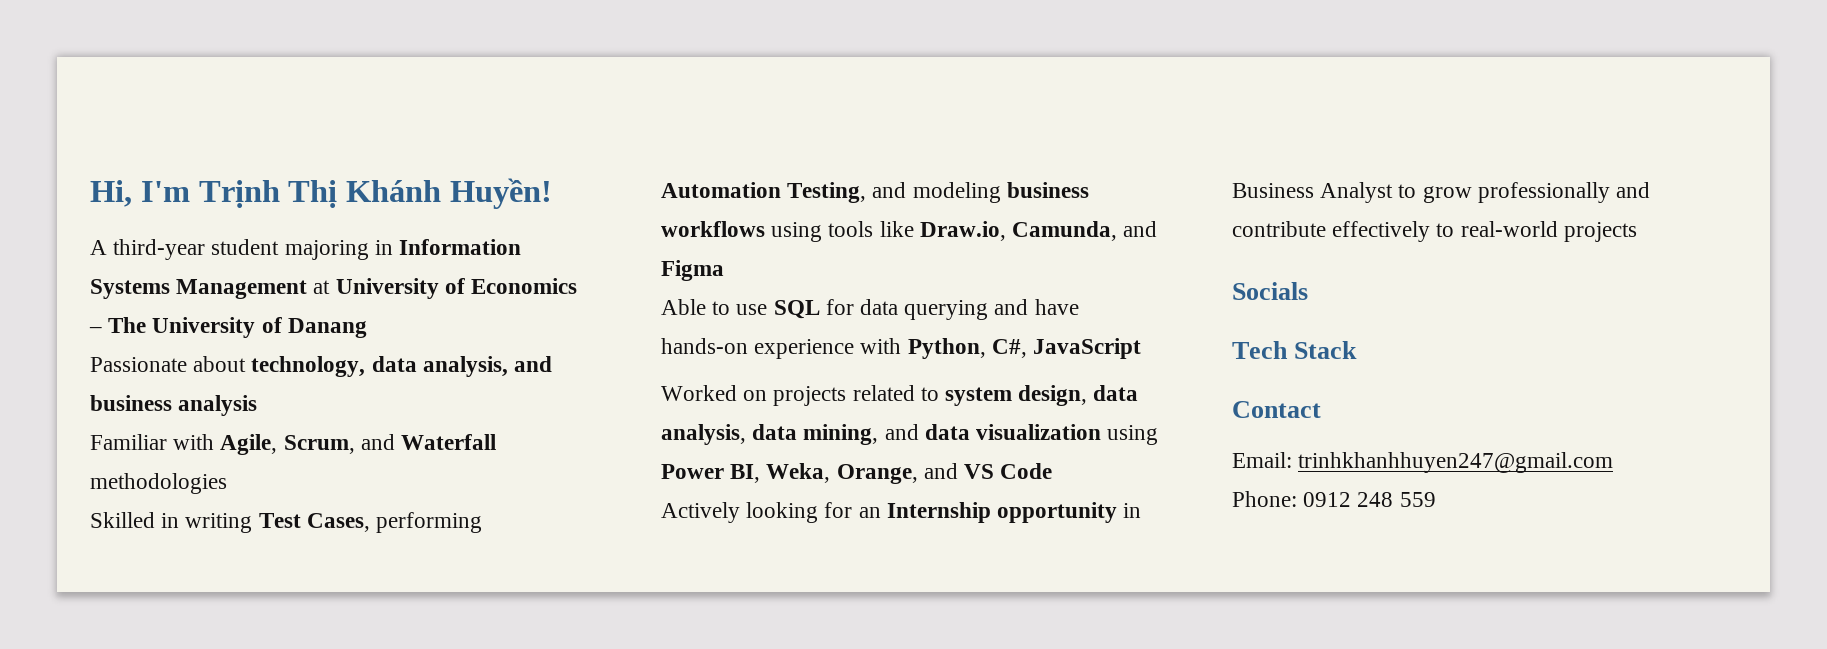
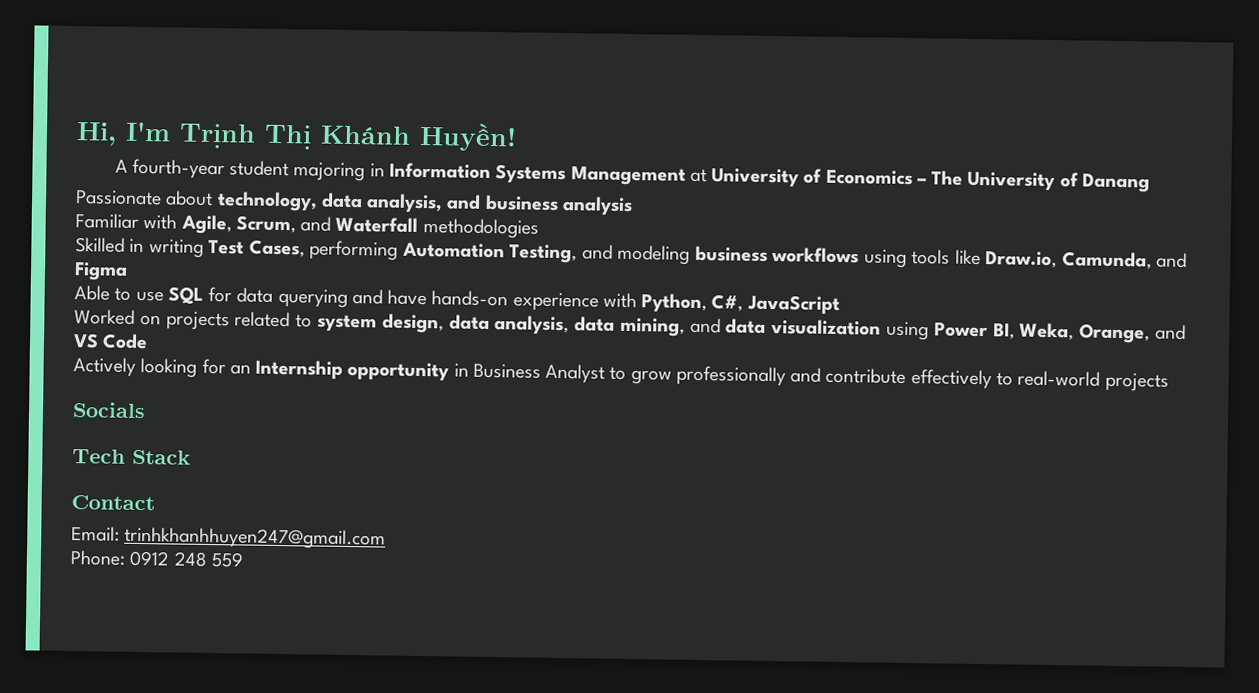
[113,239,206,260] third-year -> [131,158,225,180] fourth-year

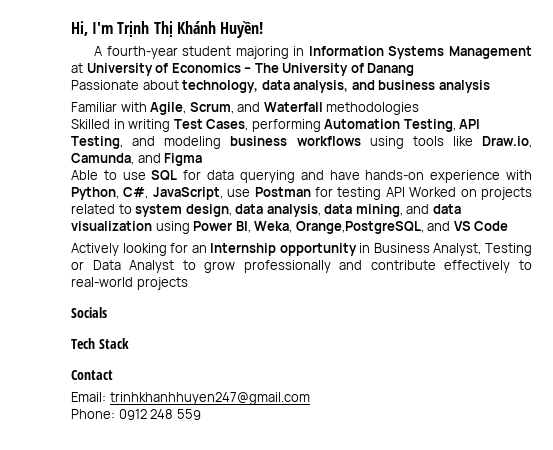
(578, 254) none -> [459,119,481,129] [71,136,123,149] API Testing,
[746,294,840,316] JavaScript // -> [152,187,405,200] JavaScript, use Postman for testing API
[1079,323,1151,344] Orange, -> [295,221,424,234] Orange,PostgreSQL,
(541, 371) none -> [433,243,532,256] [71,260,121,270] Analyst, Testing or Data

